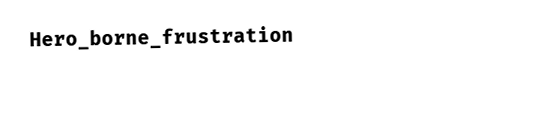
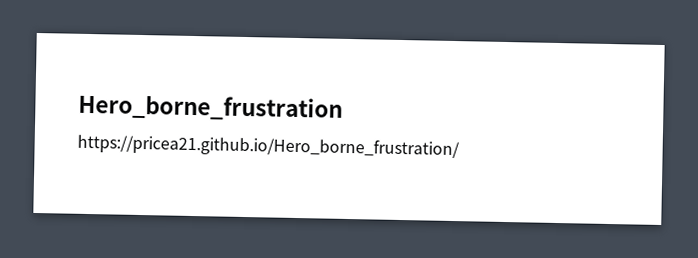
(294, 38) none -> [77,133,460,160] // https://pricea21.github.io/Hero_borne_frustration/

